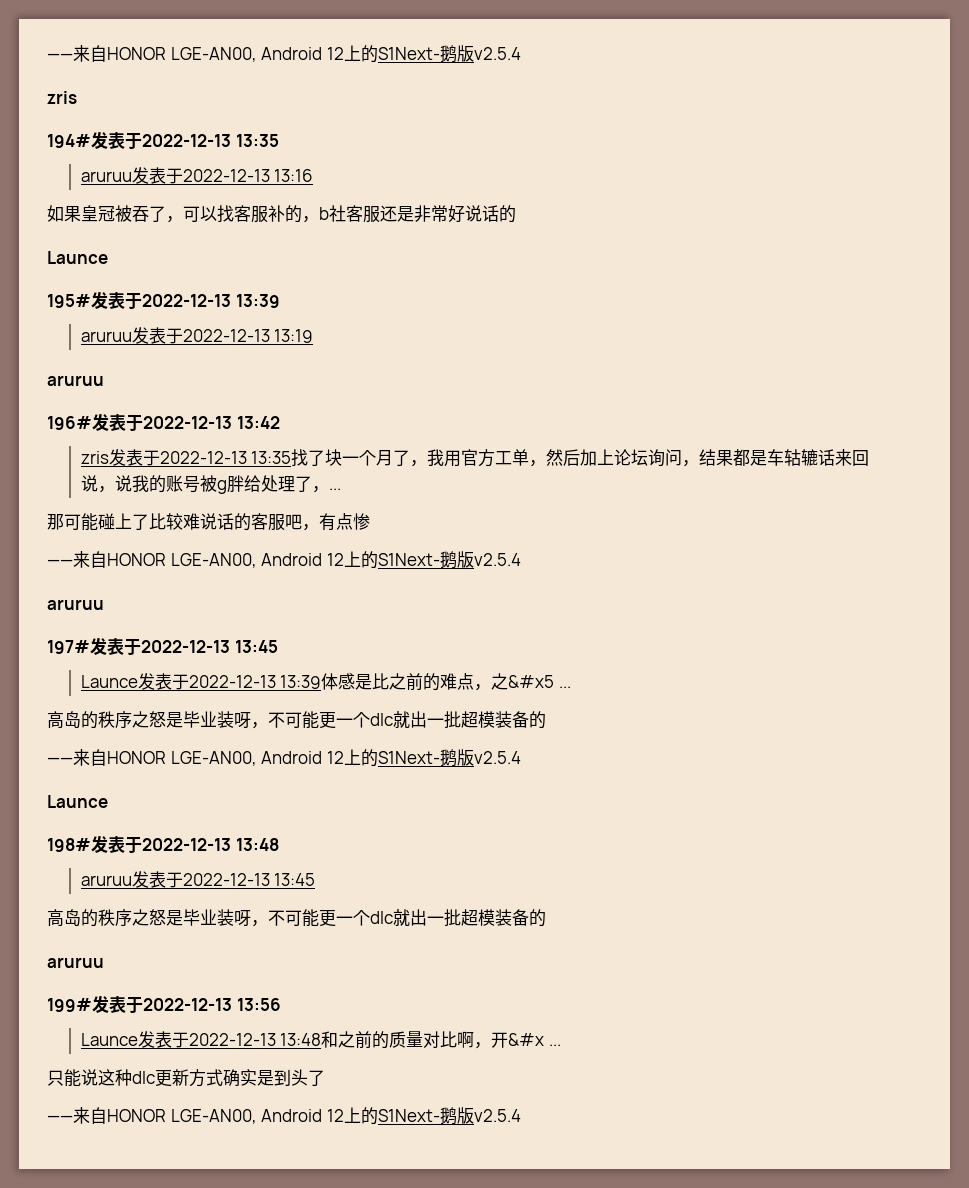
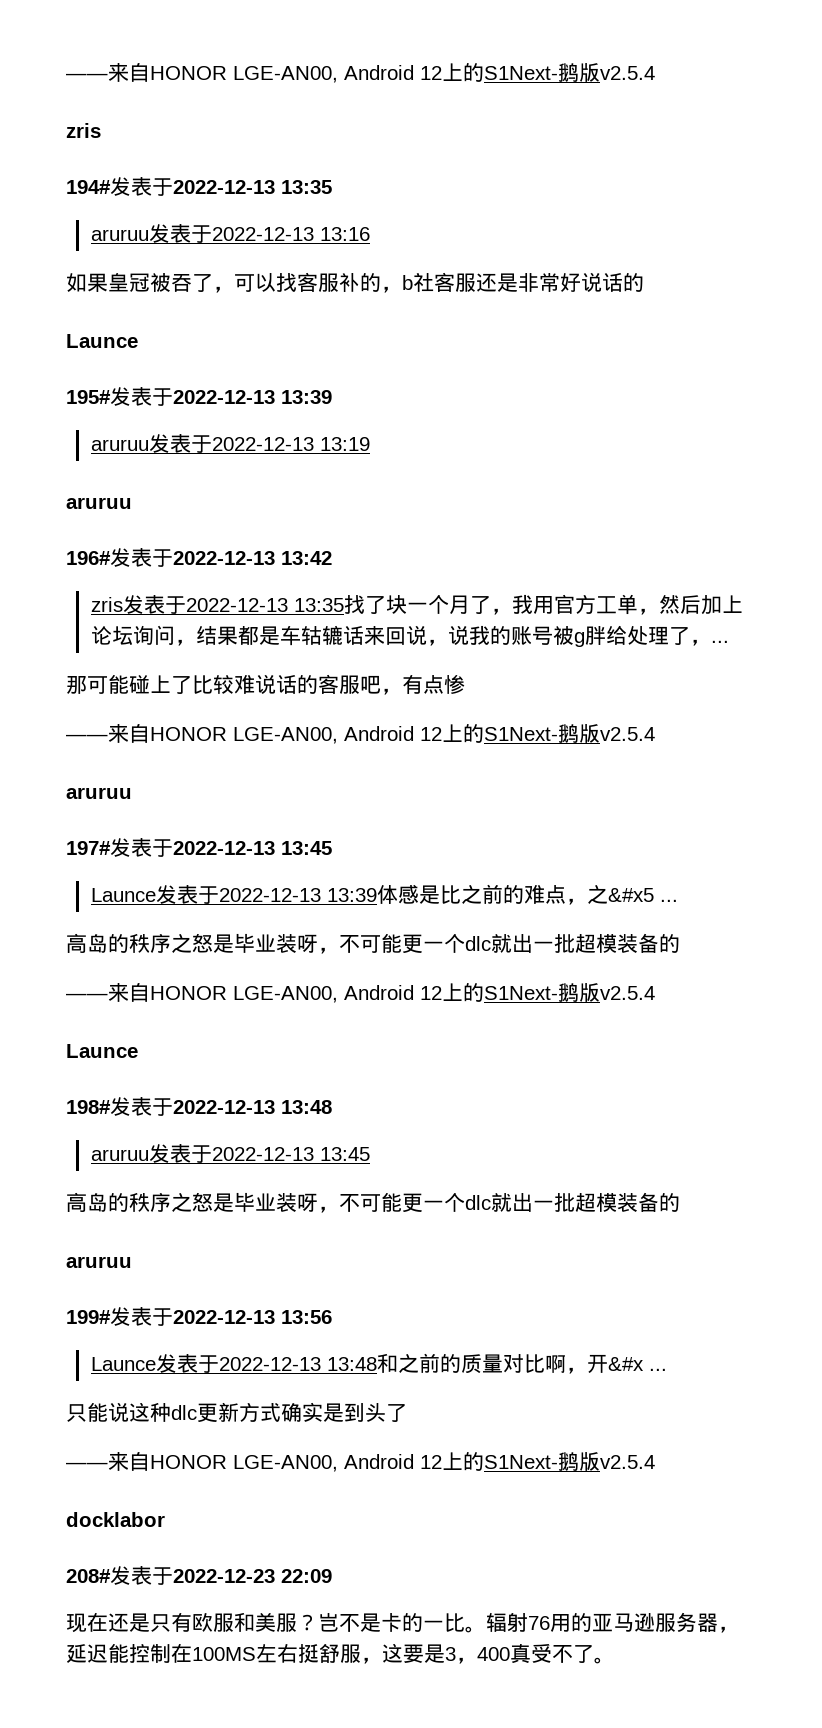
(521, 1115) none -> [66,1512,165,1527] [66,1566,332,1585] [66,1612,739,1633] [66,1643,615,1664] // docklabor // 208#发表于2022-12-23 22:09 // 现在还是只有欧服和美服？岂不是卡的一比。辐射76用的亚马逊服务器，延迟能控制在100MS左右挺舒服，这要是3，400真受不了。

